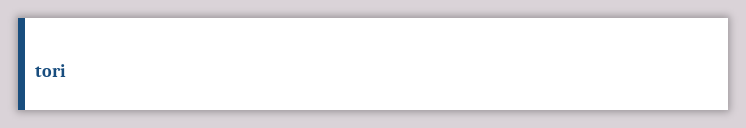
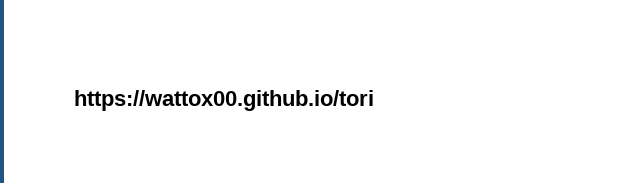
[35,64,66,77] tori -> [74,90,374,111] https://wattox00.github.io/tori

